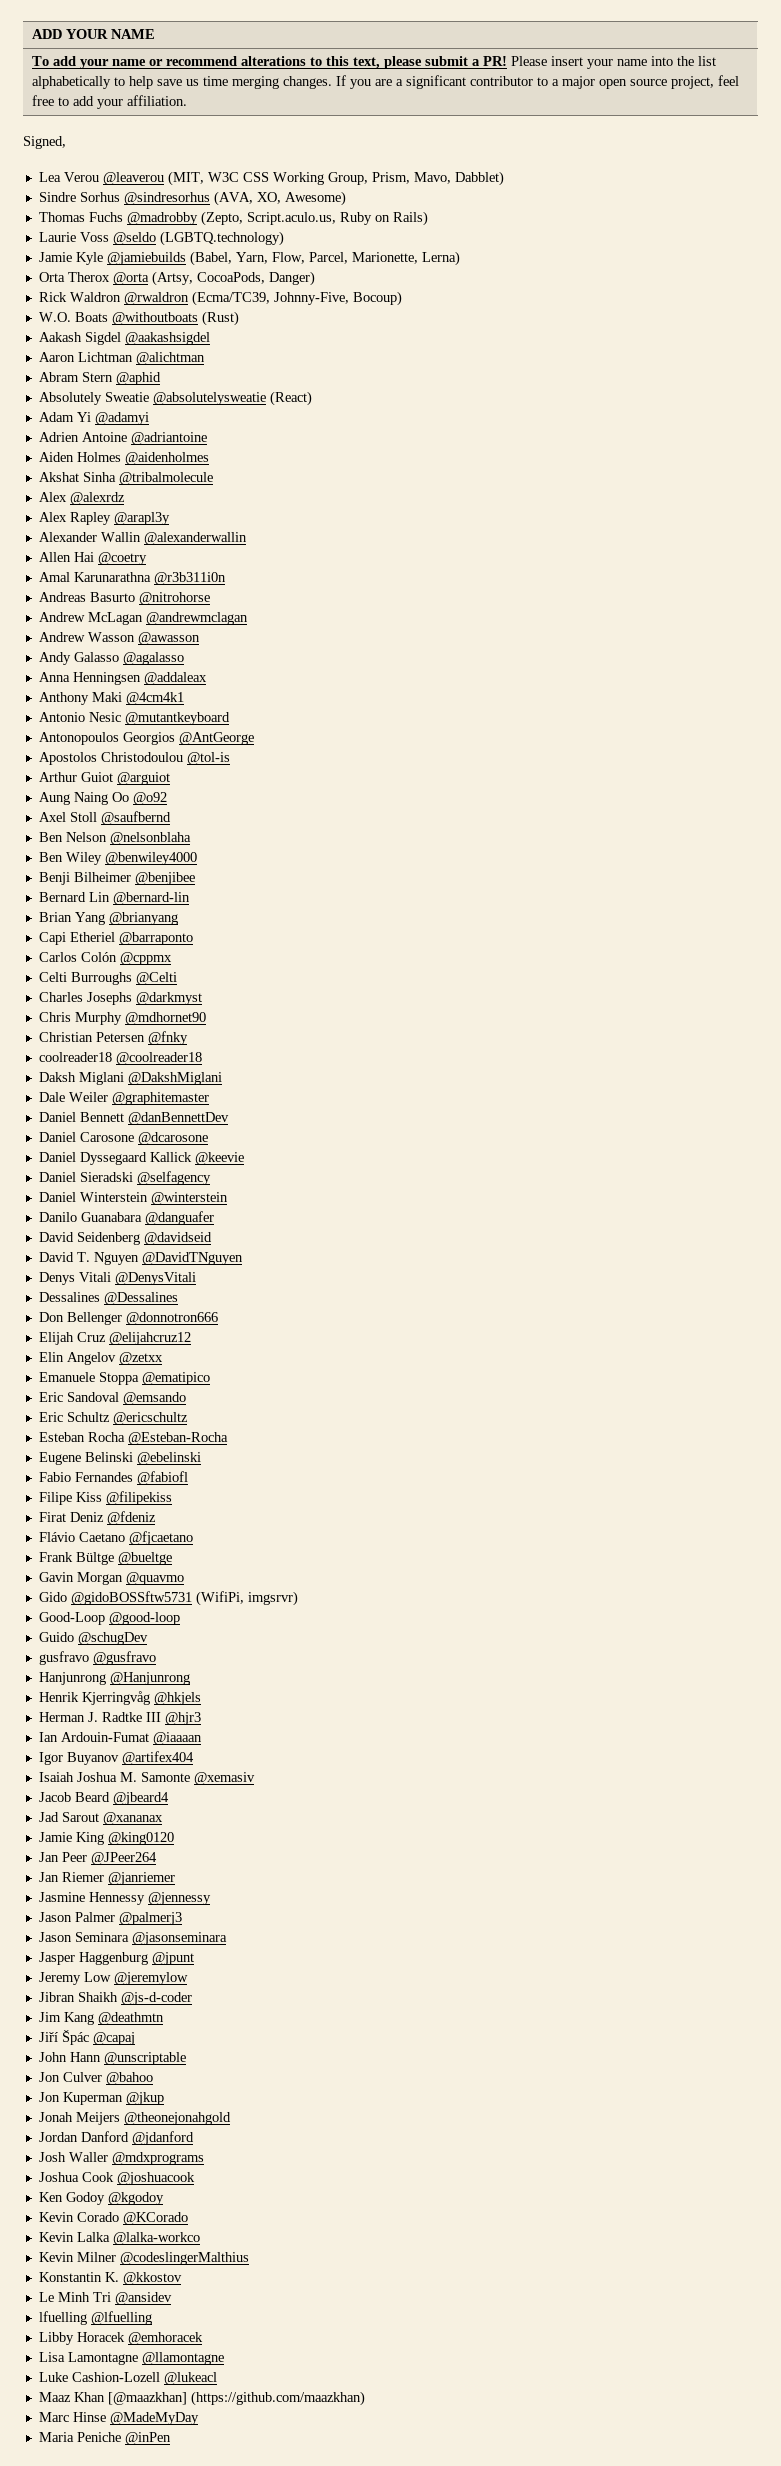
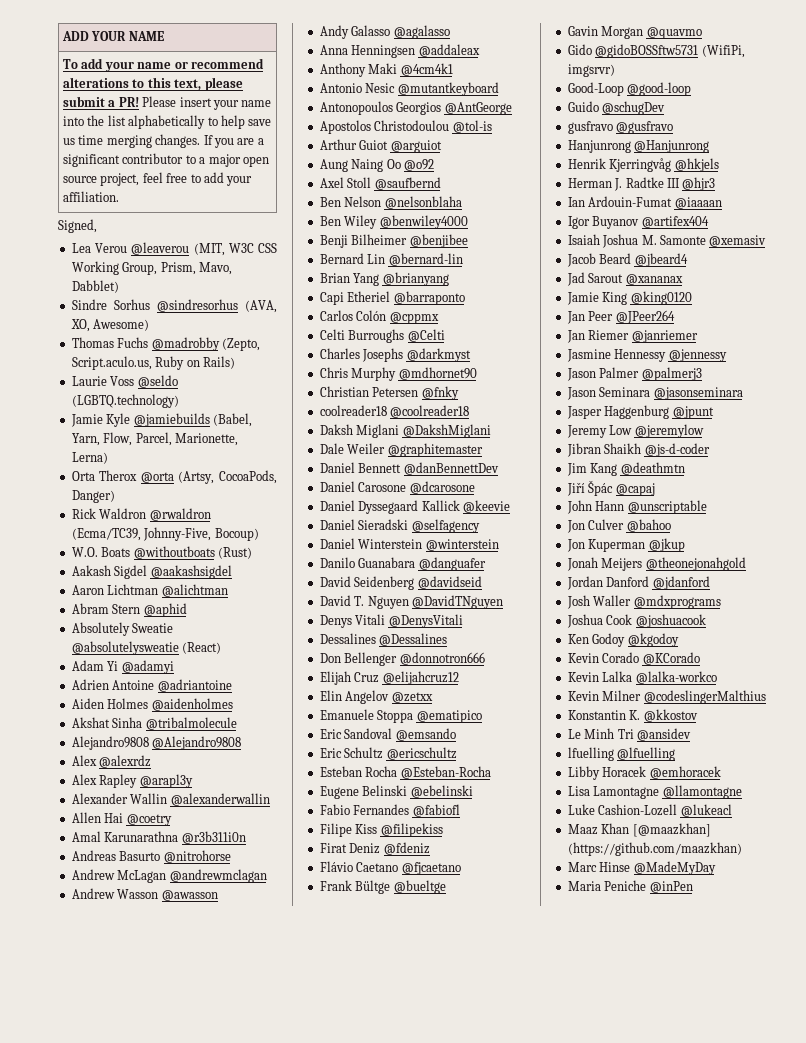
(213, 478) none -> [71,736,242,750] // Alejandro9808 @Alejandro9808

